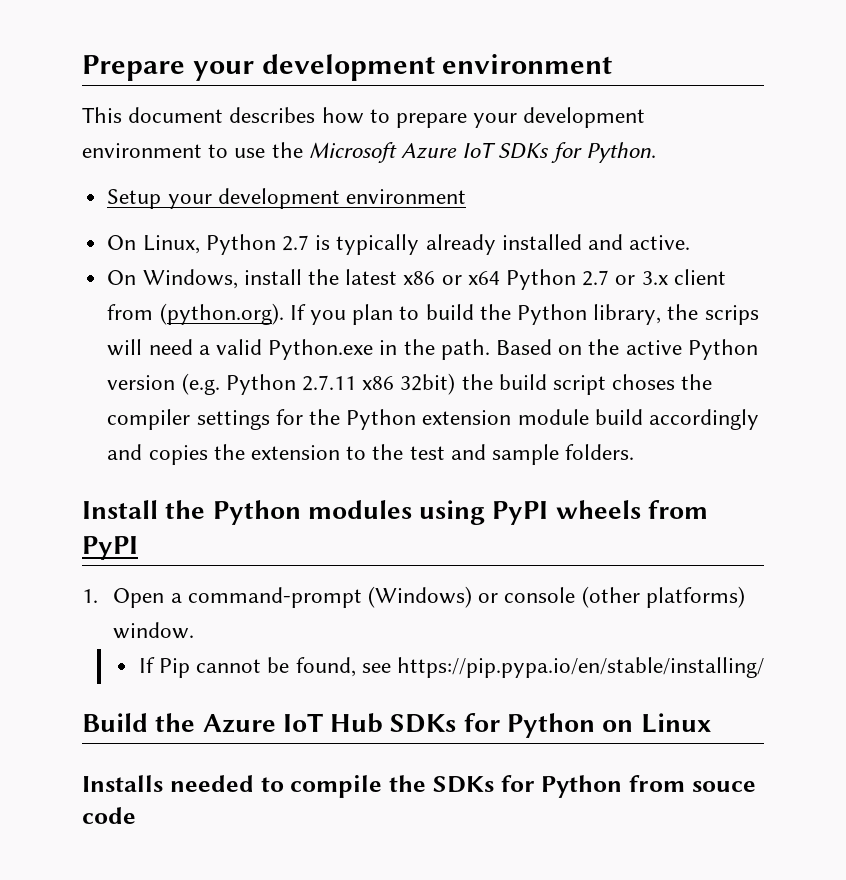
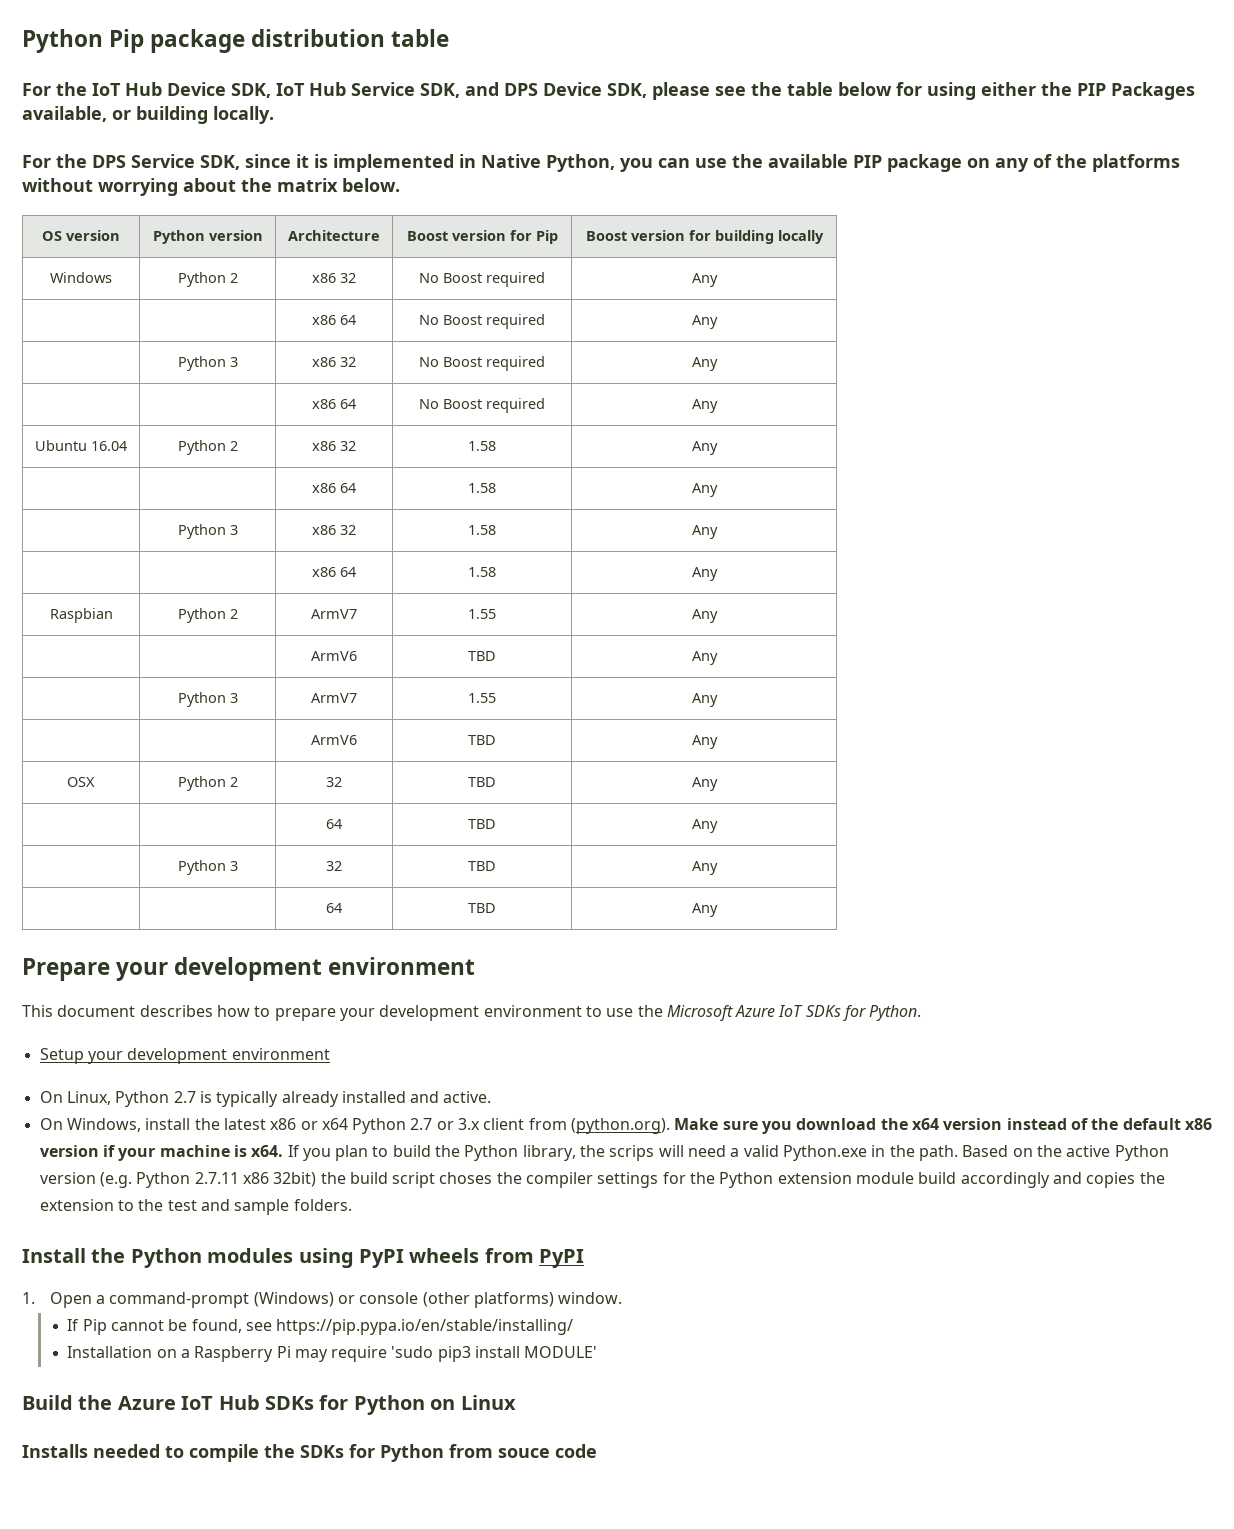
(82, 68) none -> [22,29,450,53] [22,82,1195,100] [22,106,274,124] [22,154,1180,172] [22,178,400,196] [42,230,120,241] [152,230,263,244] [288,230,380,241] [406,230,558,244] [585,230,824,244] [50,272,112,283] [177,272,238,287] [312,273,356,283] [419,272,545,287] [691,273,718,287] [312,315,356,325] [419,314,545,329] [691,315,718,329] [177,356,238,371] [312,357,356,367] [419,356,545,371] [691,357,718,371] [312,399,356,409] [419,398,545,413] [691,399,718,413] [35,440,127,451] [177,440,238,455] [312,441,356,451] [468,441,496,451] [691,441,718,455] [312,483,356,493] [468,483,496,493] [691,483,718,497] [177,524,238,539] [312,525,356,535] [468,525,496,535] [691,525,718,539] [312,567,356,577] [468,567,496,577] [691,567,718,581] [49,608,113,623] [177,608,238,623] [311,609,357,619] [468,609,496,619] [691,609,718,623] [311,651,357,661] [468,651,496,661] [691,651,718,665] [177,692,238,707] [311,693,357,703] [468,693,496,703] [691,693,718,707] [311,735,357,745] [468,735,496,745] [691,735,718,749] [67,777,95,787] [177,776,238,791] [326,777,342,787] [468,777,496,787] [691,777,718,791] [326,819,342,829] [468,819,496,829] [691,819,718,833] [177,860,238,875] [326,861,342,871] [468,861,496,871] [691,861,718,875] [326,903,342,913] [468,903,496,913] [691,903,718,917] Python Pip package distribution table // For the IoT Hub Device SDK, IoT Hub Service SDK, and DPS Device SDK, please see the table below for using either the PIP Packages available, or building locally. // For the DPS Service SDK, since it is implemented in Native Python, you can use the available PIP package on any of the platforms without worrying about the matrix below. // OS version | Python version | Architecture | Boost version for Pip | Boost version for building locally // Windows | Python 2 | x86 32 | No Boost required | Any // | | x86 64 | No Boost required | Any // | Python 3 | x86 32 | No Boost required | Any // | | x86 64 | No Boost required | Any // Ubuntu 16.04 | Python 2 | x86 32 | 1.58 | Any // | | x86 64 | 1.58 | Any // | Python 3 | x86 32 | 1.58 | Any // | | x86 64 | 1.58 | Any // Raspbian | Python 2 | ArmV7 | 1.55 | Any // | | ArmV6 | TBD | Any // | Python 3 | ArmV7 | 1.55 | Any // | | ArmV6 | TBD | Any // OSX | Python 2 | 32 | TBD | Any // | | 64 | TBD | Any // | Python 3 | 32 | TBD | Any // | | 64 | TBD | Any //
(284, 314) none -> [674,1118,1212,1134] [39,1145,284,1161] Make sure you download the x64 version instead of the default x86 version if your machine is x64.
(764, 667) none -> [67,1346,598,1362] // Installation on a Raspberry Pi may require 'sudo pip3 install MODULE'

